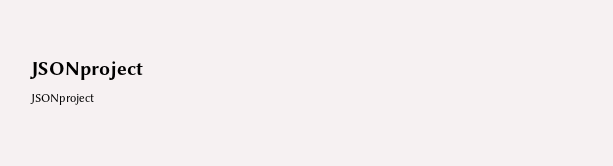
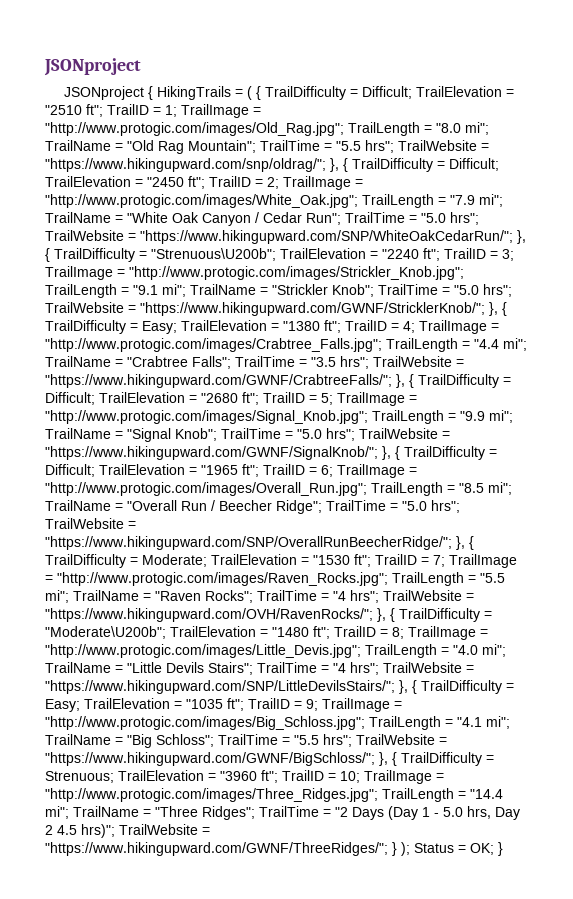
(94, 99) none -> [147,86,514,100] [45,104,261,118] [45,122,489,136] [45,140,489,154] [45,158,499,172] [45,176,363,190] [45,194,503,208] [45,212,479,226] [45,230,526,244] [45,248,514,262] [45,266,464,280] [45,284,512,298] [45,302,507,316] [45,320,499,334] [45,338,527,352] [45,356,464,369] [45,374,511,388] [45,392,417,406] [45,410,513,424] [45,428,450,442] [45,446,497,460] [45,464,417,478] [45,482,512,496] [45,500,460,514] [45,518,136,529] [45,536,474,550] [45,554,517,568] [45,572,505,586] [45,590,474,603] [45,608,492,622] [45,626,488,640] [45,644,506,658] [45,662,474,675] [45,680,514,694] [45,698,402,712] [45,716,510,730] [45,734,447,748] [45,752,494,766] [45,770,444,784] [45,788,503,802] [45,806,520,820] [45,824,210,838] [45,842,503,856] { HikingTrails = ( { TrailDifficulty = Difficult; TrailElevation = "2510 ft"; TrailID = 1; TrailImage = "http://www.protogic.com/images/Old_Rag.jpg"; TrailLength = "8.0 mi"; TrailName = "Old Rag Mountain"; TrailTime = "5.5 hrs"; TrailWebsite = "https://www.hikingupward.com/snp/oldrag/"; }, { TrailDifficulty = Difficult; TrailElevation = "2450 ft"; TrailID = 2; TrailImage = "http://www.protogic.com/images/White_Oak.jpg"; TrailLength = "7.9 mi"; TrailName = "White Oak Canyon / Cedar Run"; TrailTime = "5.0 hrs"; TrailWebsite = "https://www.hikingupward.com/SNP/WhiteOakCedarRun/"; }, { TrailDifficulty = "Strenuous\U200b"; TrailElevation = "2240 ft"; TrailID = 3; TrailImage = "http://www.protogic.com/images/Strickler_Knob.jpg"; TrailLength = "9.1 mi"; TrailName = "Strickler Knob"; TrailTime = "5.0 hrs"; TrailWebsite = "https://www.hikingupward.com/GWNF/StricklerKnob/"; }, { TrailDifficulty = Easy; TrailElevation = "1380 ft"; TrailID = 4; TrailImage = "http://www.protogic.com/images/Crabtree_Falls.jpg"; TrailLength = "4.4 mi"; TrailName = "Crabtree Falls"; TrailTime = "3.5 hrs"; TrailWebsite = "https://www.hikingupward.com/GWNF/CrabtreeFalls/"; }, { TrailDifficulty = Difficult; TrailElevation = "2680 ft"; TrailID = 5; TrailImage = "http://www.protogic.com/images/Signal_Knob.jpg"; TrailLength = "9.9 mi"; TrailName = "Signal Knob"; TrailTime = "5.0 hrs"; TrailWebsite = "https://www.hikingupward.com/GWNF/SignalKnob/"; }, { TrailDifficulty = Difficult; TrailElevation = "1965 ft"; TrailID = 6; TrailImage = "http://www.protogic.com/images/Overall_Run.jpg"; TrailLength = "8.5 mi"; TrailName = "Overall Run / Beecher Ridge"; TrailTime = "5.0 hrs"; TrailWebsite = "https://www.hikingupward.com/SNP/OverallRunBeecherRidge/"; }, { TrailDifficulty = Moderate; TrailElevation = "1530 ft"; TrailID = 7; TrailImage = "http://www.protogic.com/images/Raven_Rocks.jpg"; TrailLength = "5.5 mi"; TrailName = "Raven Rocks"; TrailTime = "4 hrs"; TrailWebsite = "https://www.hikingupward.com/OVH/RavenRocks/"; }, { TrailDifficulty = "Moderate\U200b"; TrailElevation = "1480 ft"; TrailID = 8; TrailImage = "http://www.protogic.com/images/Little_Devis.jpg"; TrailLength = "4.0 mi"; TrailName = "Little Devils Stairs"; TrailTime = "4 hrs"; TrailWebsite = "https://www.hikingupward.com/SNP/LittleDevilsStairs/"; }, { TrailDifficulty = Easy; TrailElevation = "1035 ft"; TrailID = 9; TrailImage = "http://www.protogic.com/images/Big_Schloss.jpg"; TrailLength = "4.1 mi"; TrailName = "Big Schloss"; TrailTime = "5.5 hrs"; TrailWebsite = "https://www.hikingupward.com/GWNF/BigSchloss/"; }, { TrailDifficulty = Strenuous; TrailElevation = "3960 ft"; TrailID = 10; TrailImage = "http://www.protogic.com/images/Three_Ridges.jpg"; TrailLength = "14.4 mi"; TrailName = "Three Ridges"; TrailTime = "2 Days (Day 1 - 5.0 hrs, Day 2 4.5 hrs)"; TrailWebsite = "https://www.hikingupward.com/GWNF/ThreeRidges/"; } ); Status = OK; }

